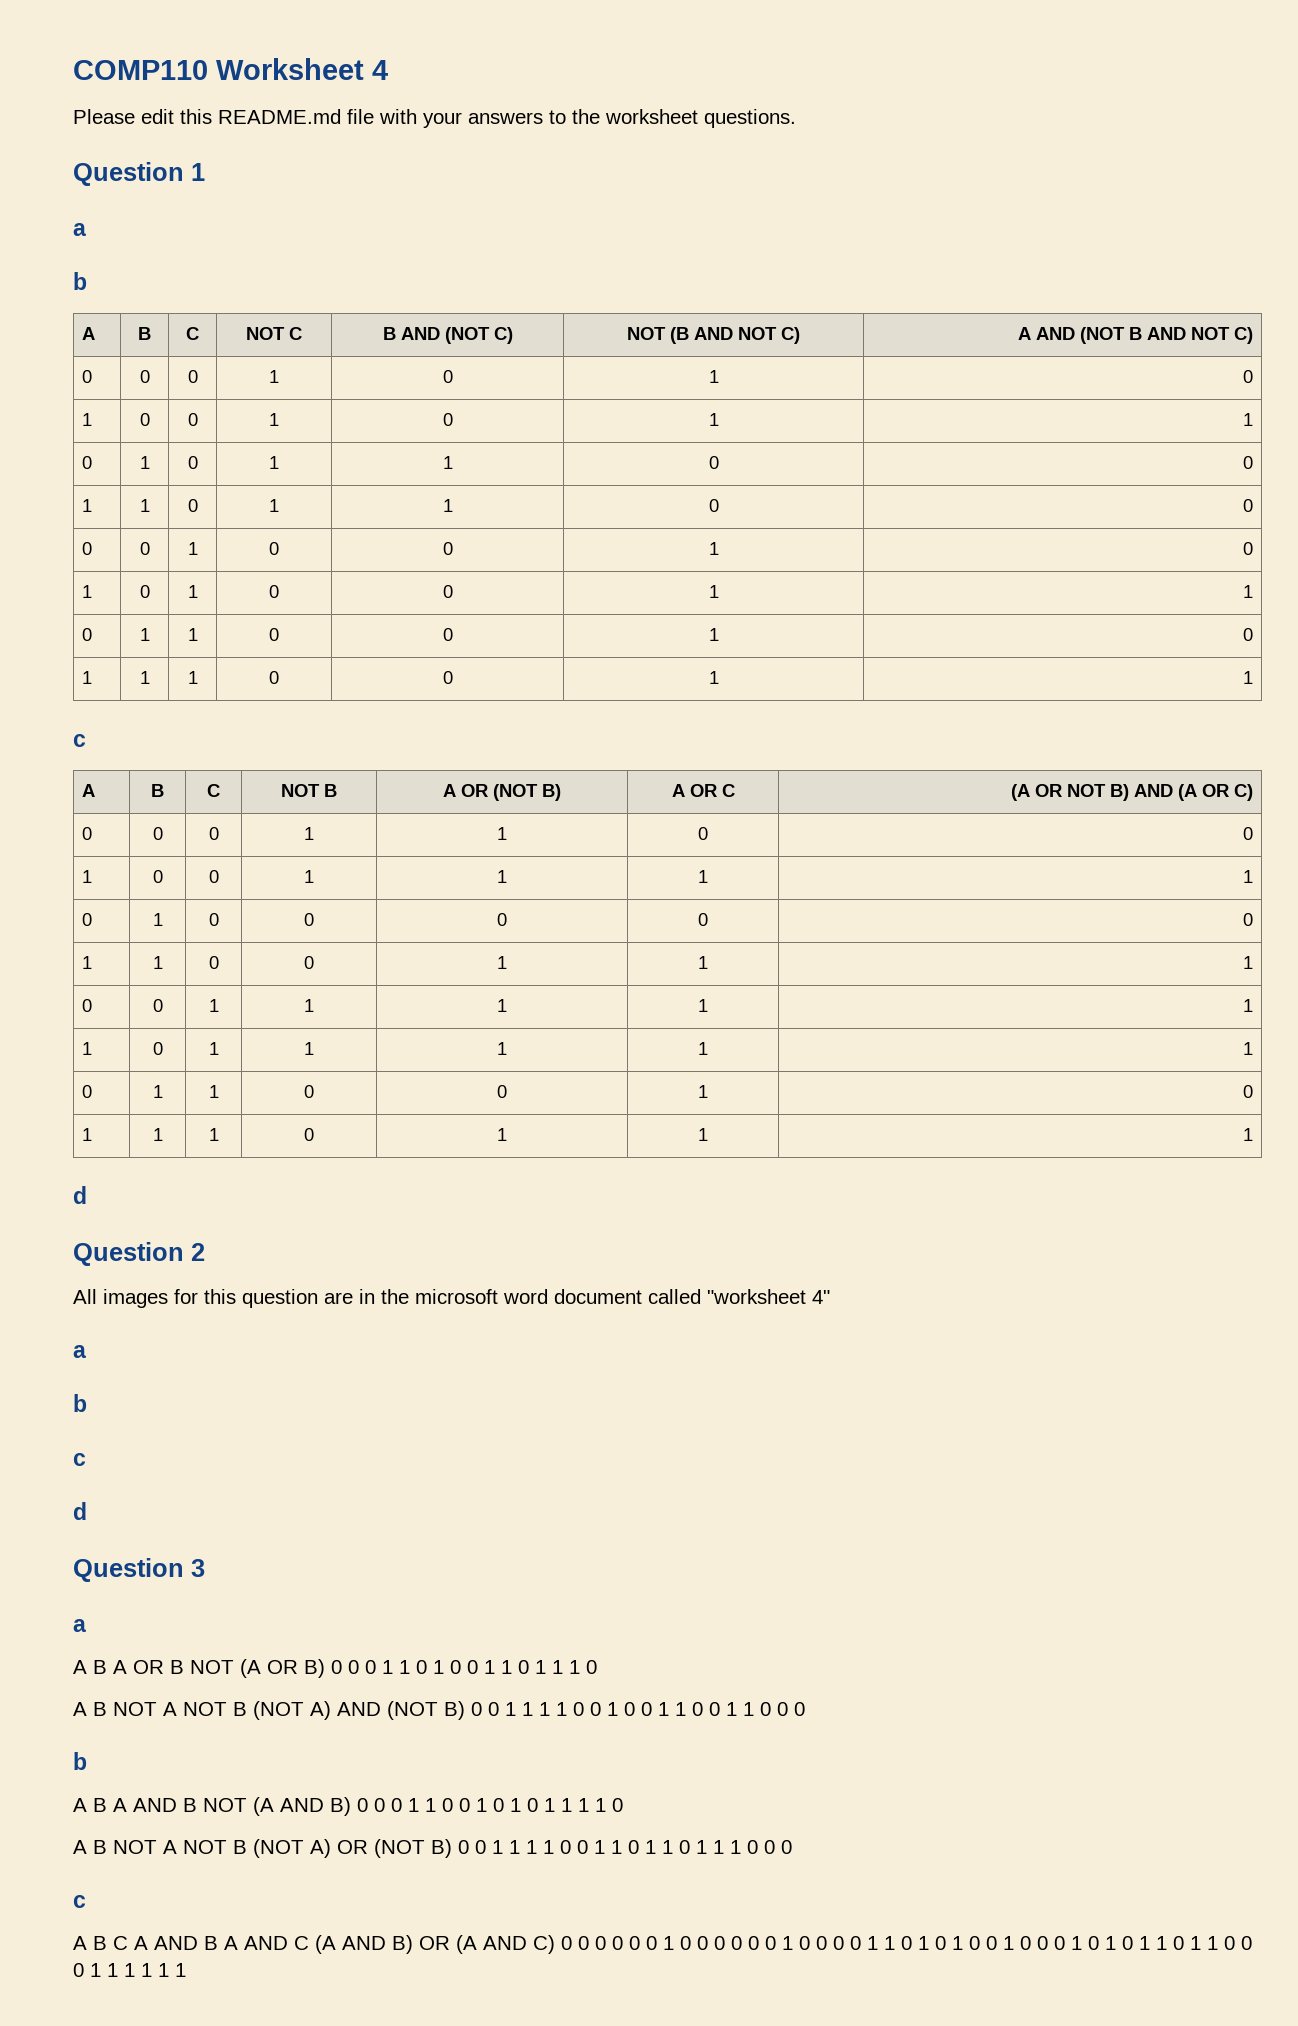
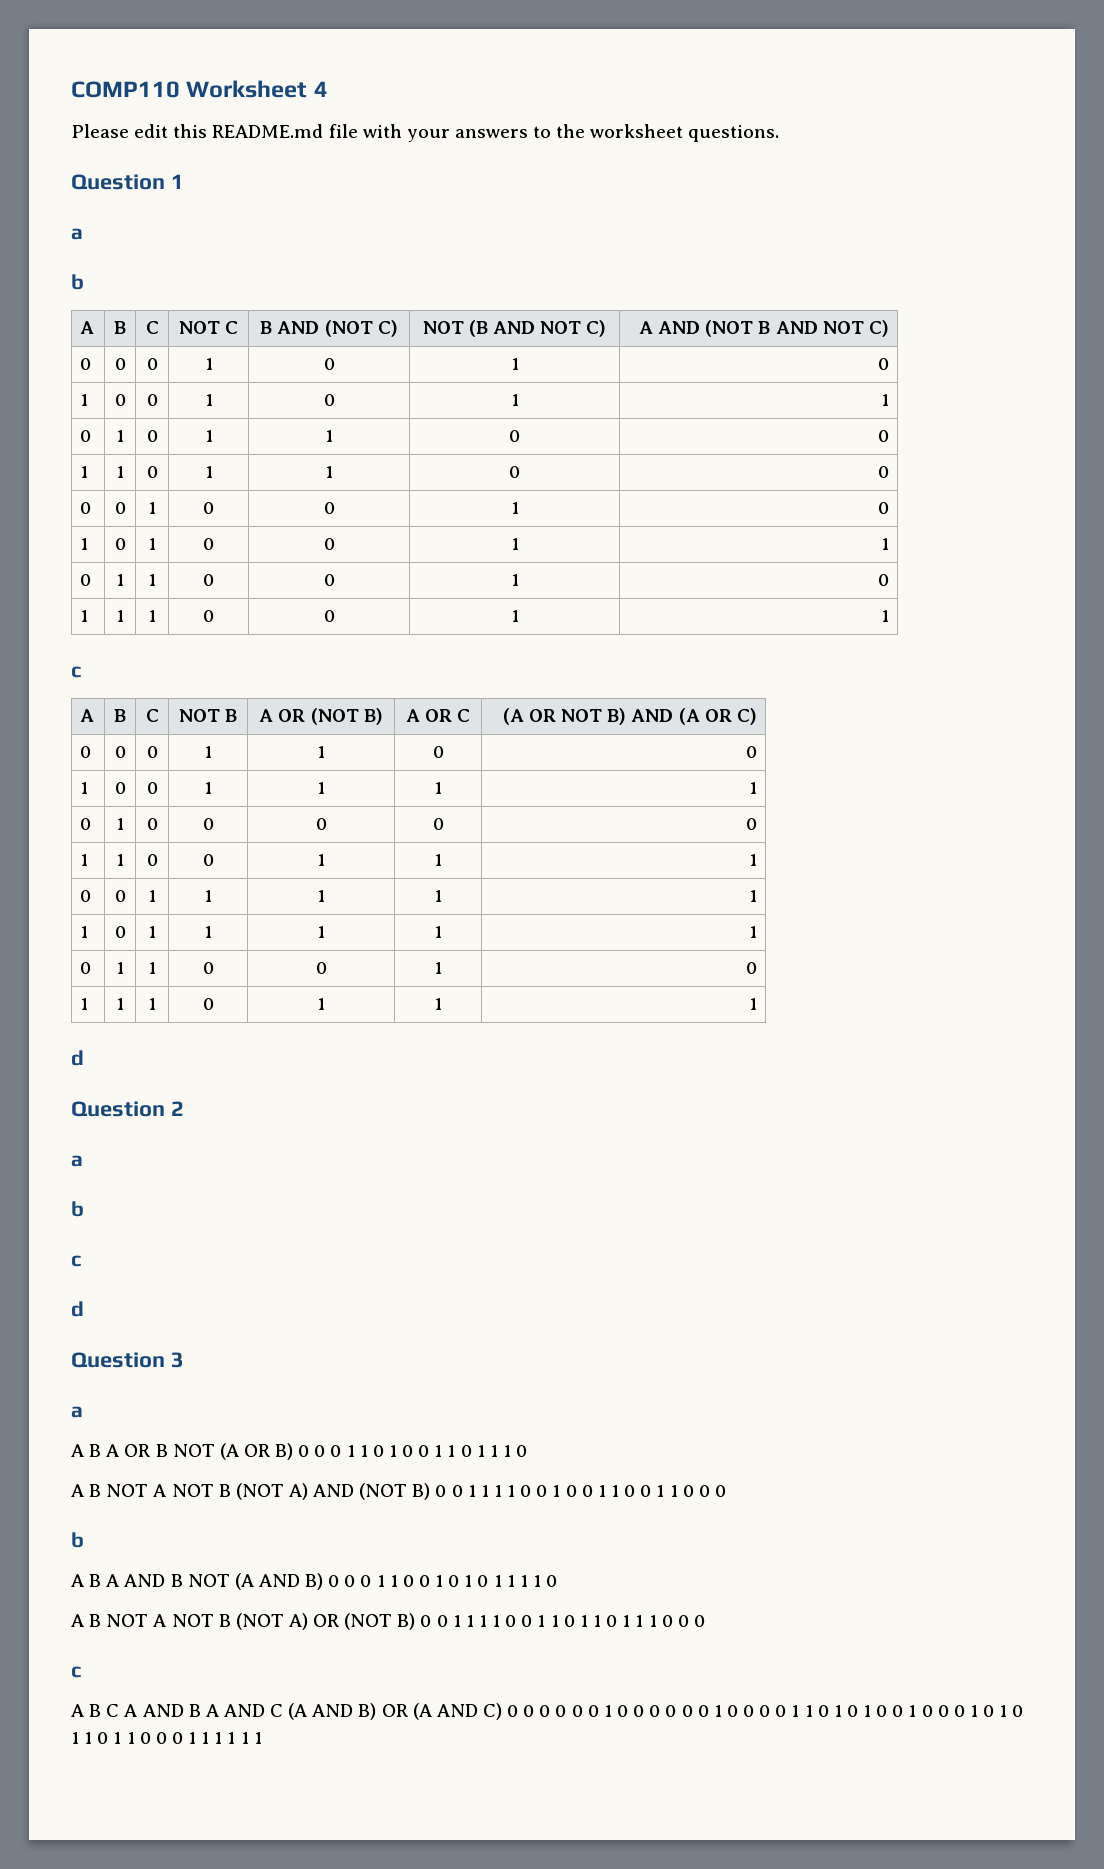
[73,1289,830,1308] // All images for this question are in the microsoft word document called "worksheet 4" -> (184, 1108) none

